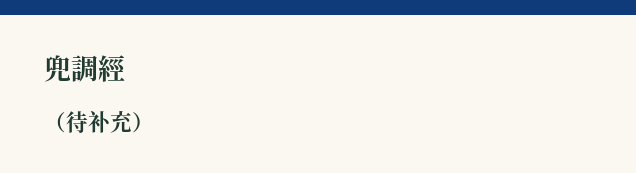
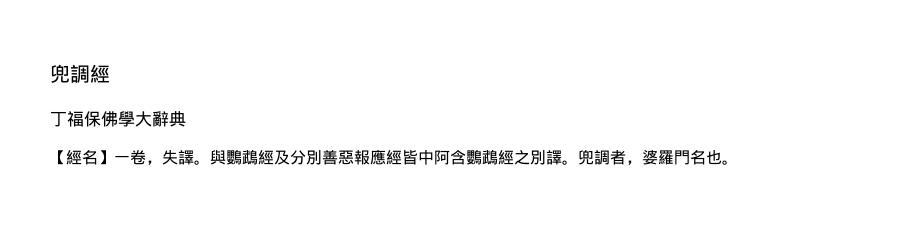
[44,111,154,133] （待补充） -> [50,111,186,127] [50,149,738,165] 丁福保佛學大辭典 // 【經名】一卷，失譯。與鸚鵡經及分別善惡報應經皆中阿含鸚鵡經之別譯。兜調者，婆羅門名也。

